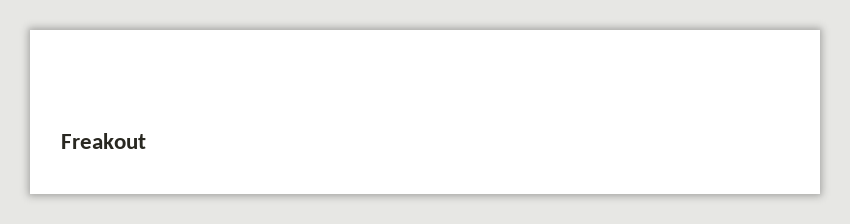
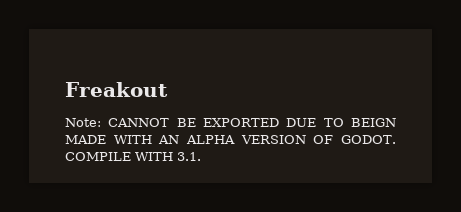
(146, 141) none -> [65,118,396,127] [65,135,397,144] [65,152,201,161] // Note: CANNOT BE EXPORTED DUE TO BEIGN MADE WITH AN ALPHA VERSION OF GODOT. COMPILE WITH 3.1.

